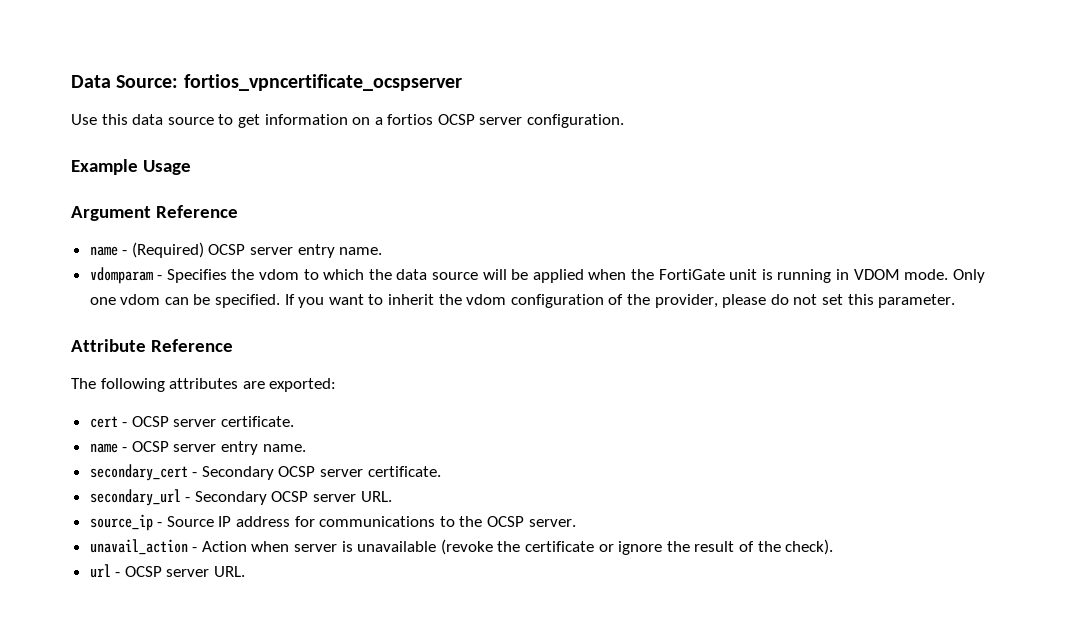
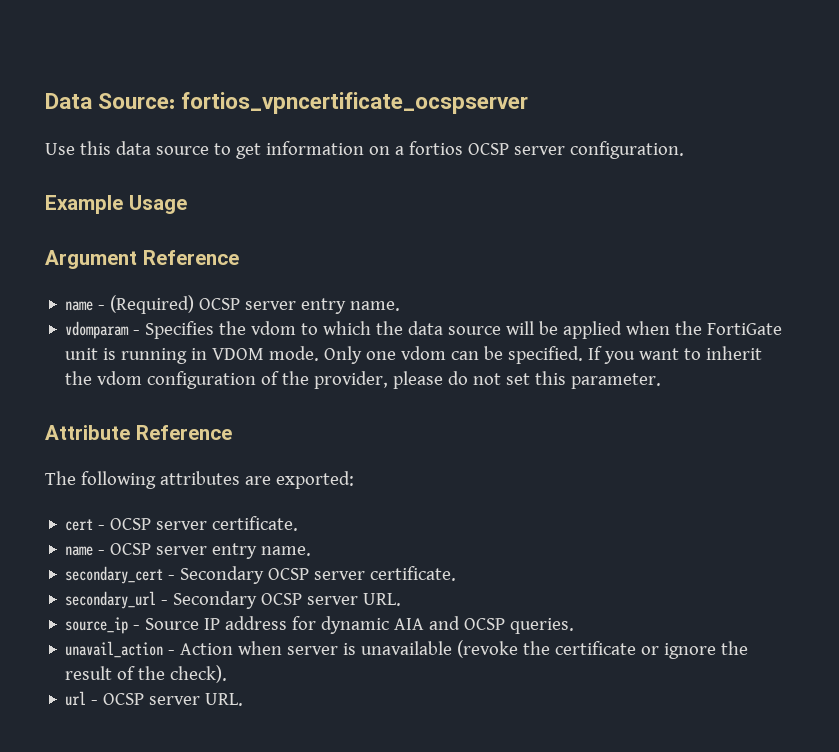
[319,516,576,527] communications to the OCSP server. -> [321,616,575,634] dynamic AIA and OCSP queries.

